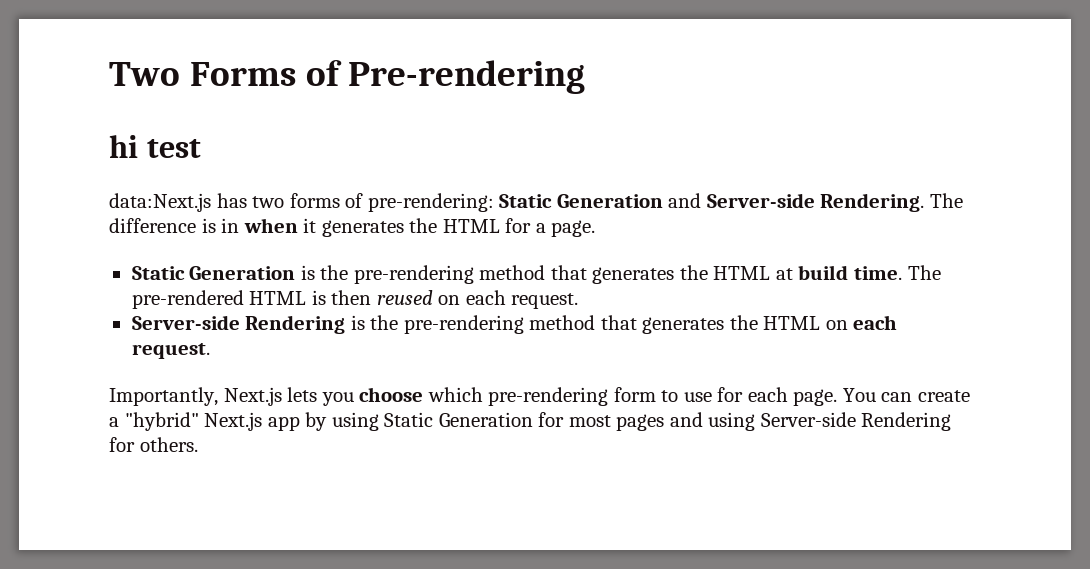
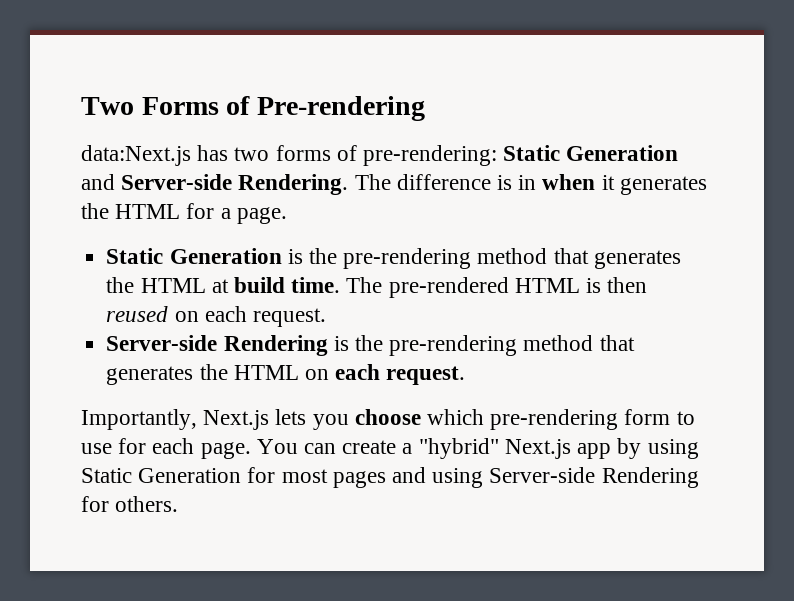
[109,135,201,158] // hi test -> (425, 108) none

